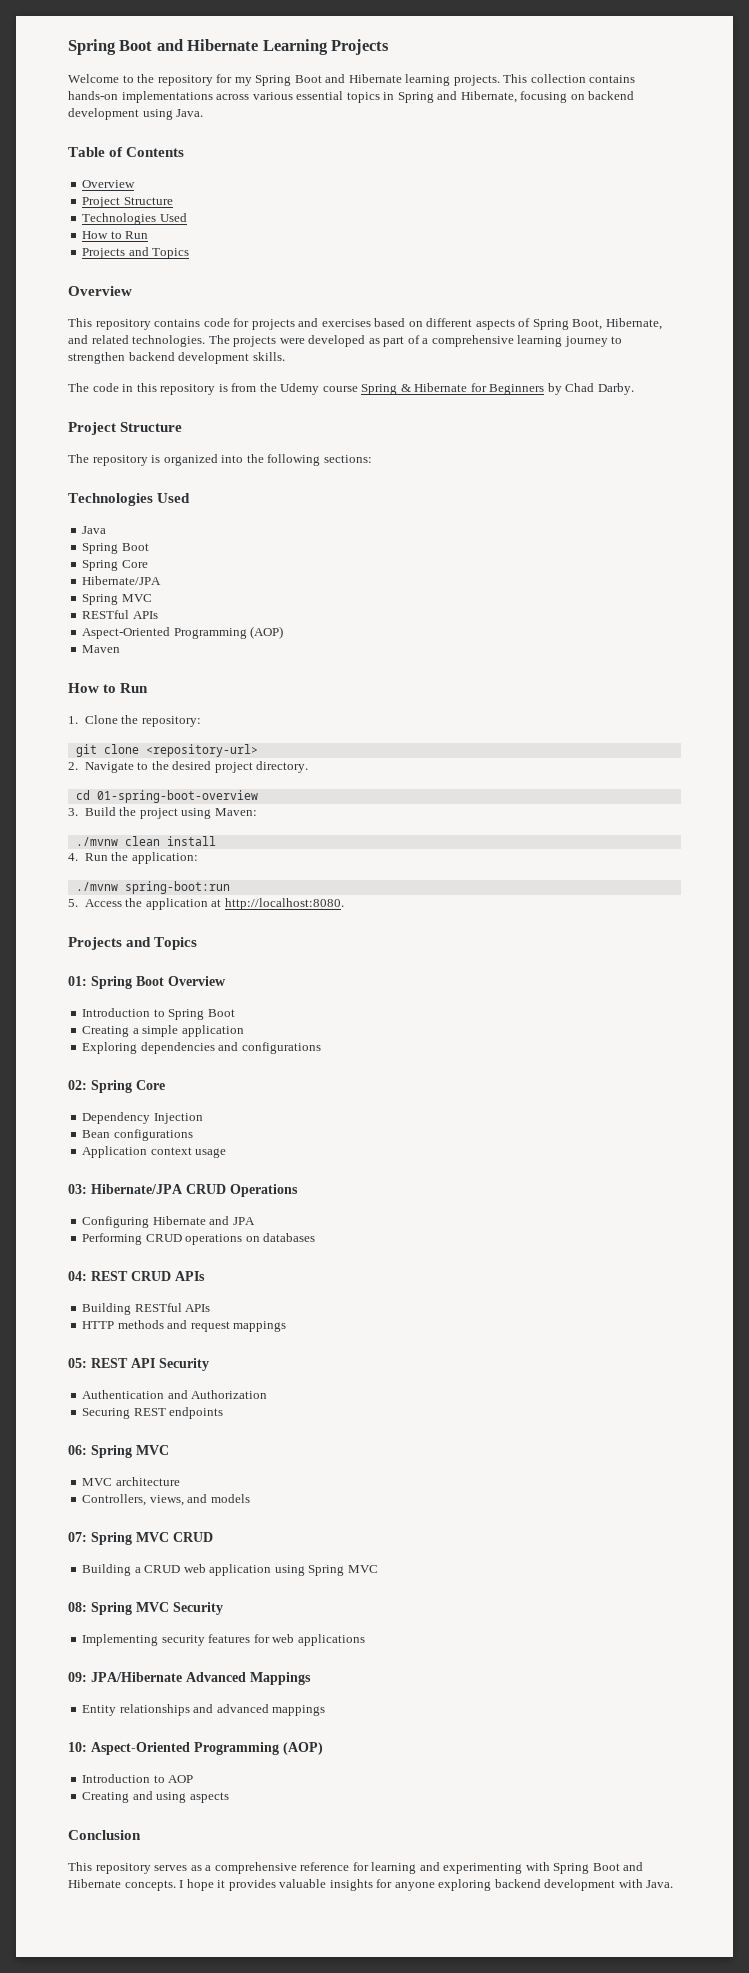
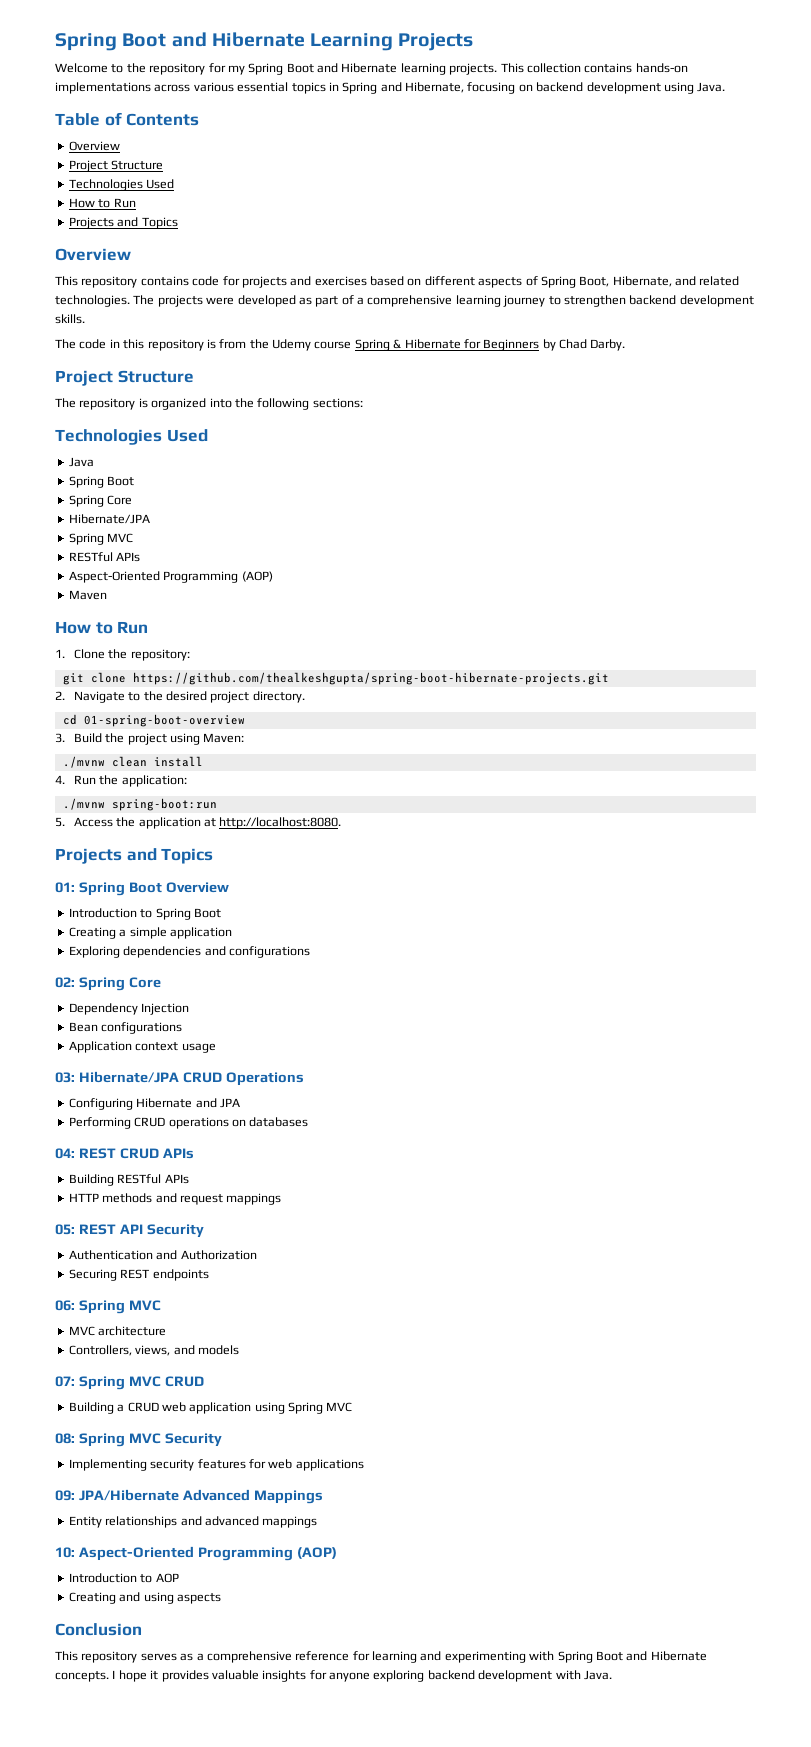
[145,744,258,757] <repository-url> -> [132,672,609,685] https://github.com/thealkeshgupta/spring-boot-hibernate-projects.git

